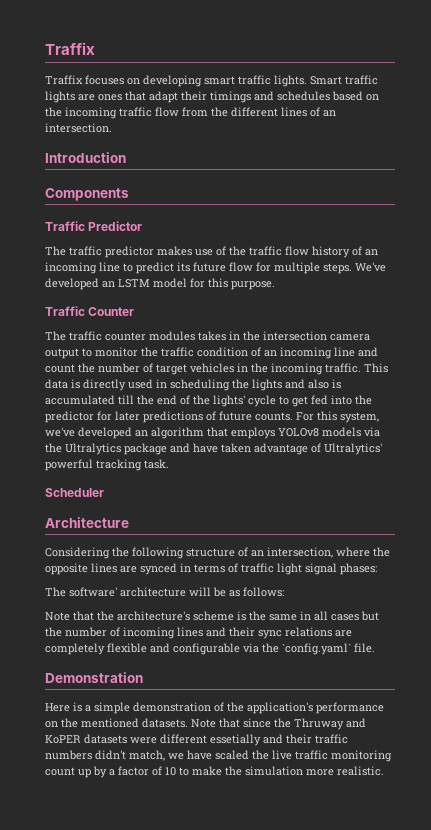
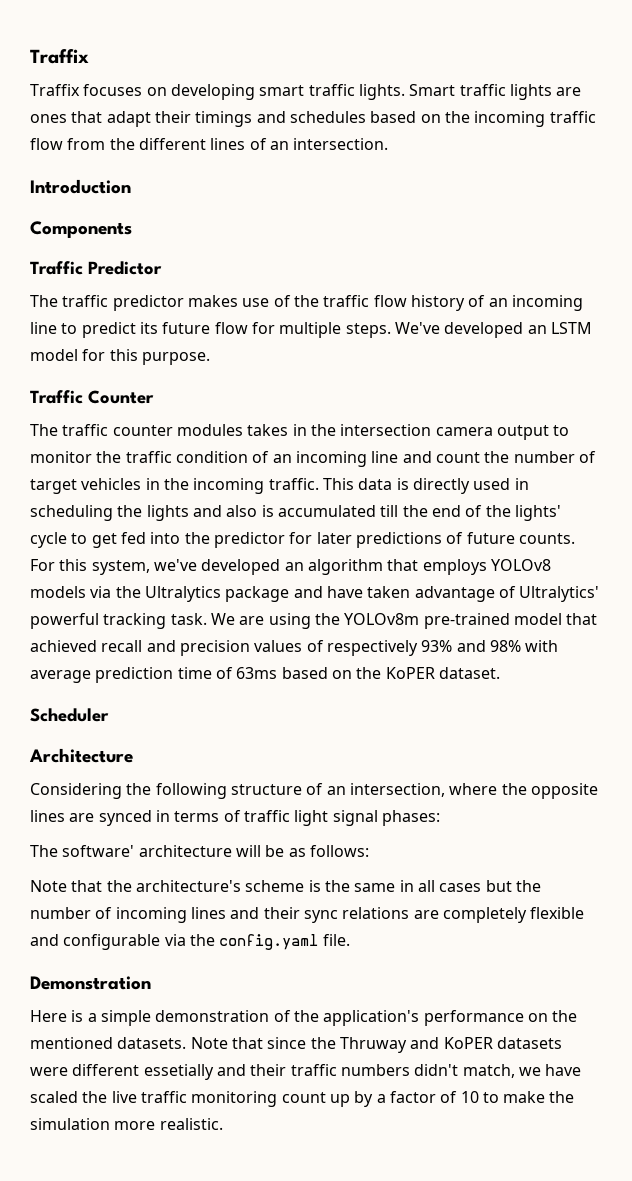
(169, 464) none -> [210,613,598,629] [30,640,559,656] [30,667,500,683] We are using the YOLOv8m pre-trained model that achieved recall and precision values of respectively 93% and 98% with average prediction time of 63ms based on the KoPER dataset.
[282,643,351,655] `config.yaml` -> [219,934,319,950] config.yaml

